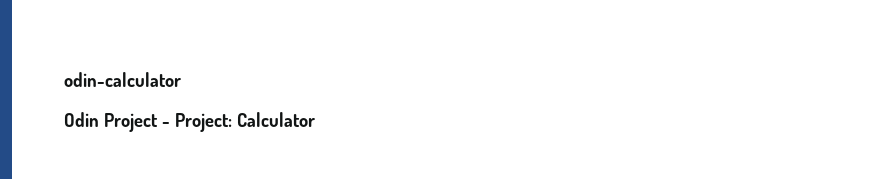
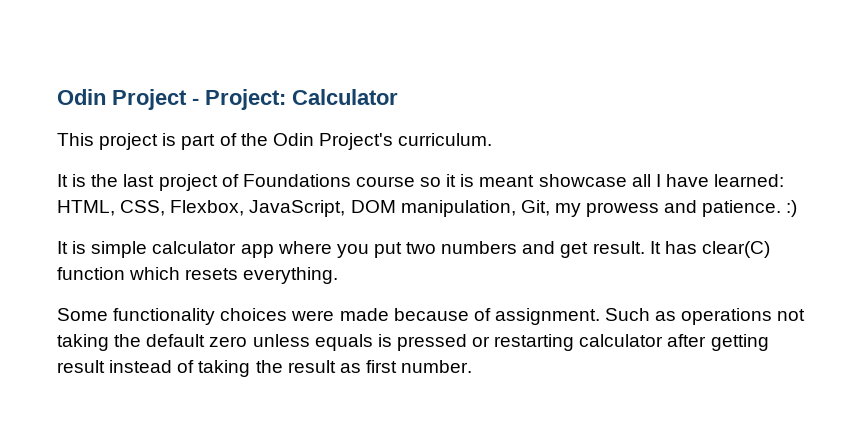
[64,72,181,87] odin-calculator // -> (57, 97) none
(315, 119) none -> [57,133,493,150] [57,174,785,191] [57,200,798,217] [57,241,770,258] [57,267,339,284] [57,308,806,325] [57,334,769,351] [57,360,473,377] // This project is part of the Odin Project's curriculum. // It is the last project of Foundations course so it is meant showcase all I have learned: HTML, CSS, Flexbox, JavaScript, DOM manipulation, Git, my prowess and patience. :) // It is simple calculator app where you put two numbers and get result. It has clear(C) function which resets everything. // Some functionality choices were made because of assignment. Such as operations not taking the default zero unless equals is pressed or restarting calculator after getting result instead of taking the result as first number.

